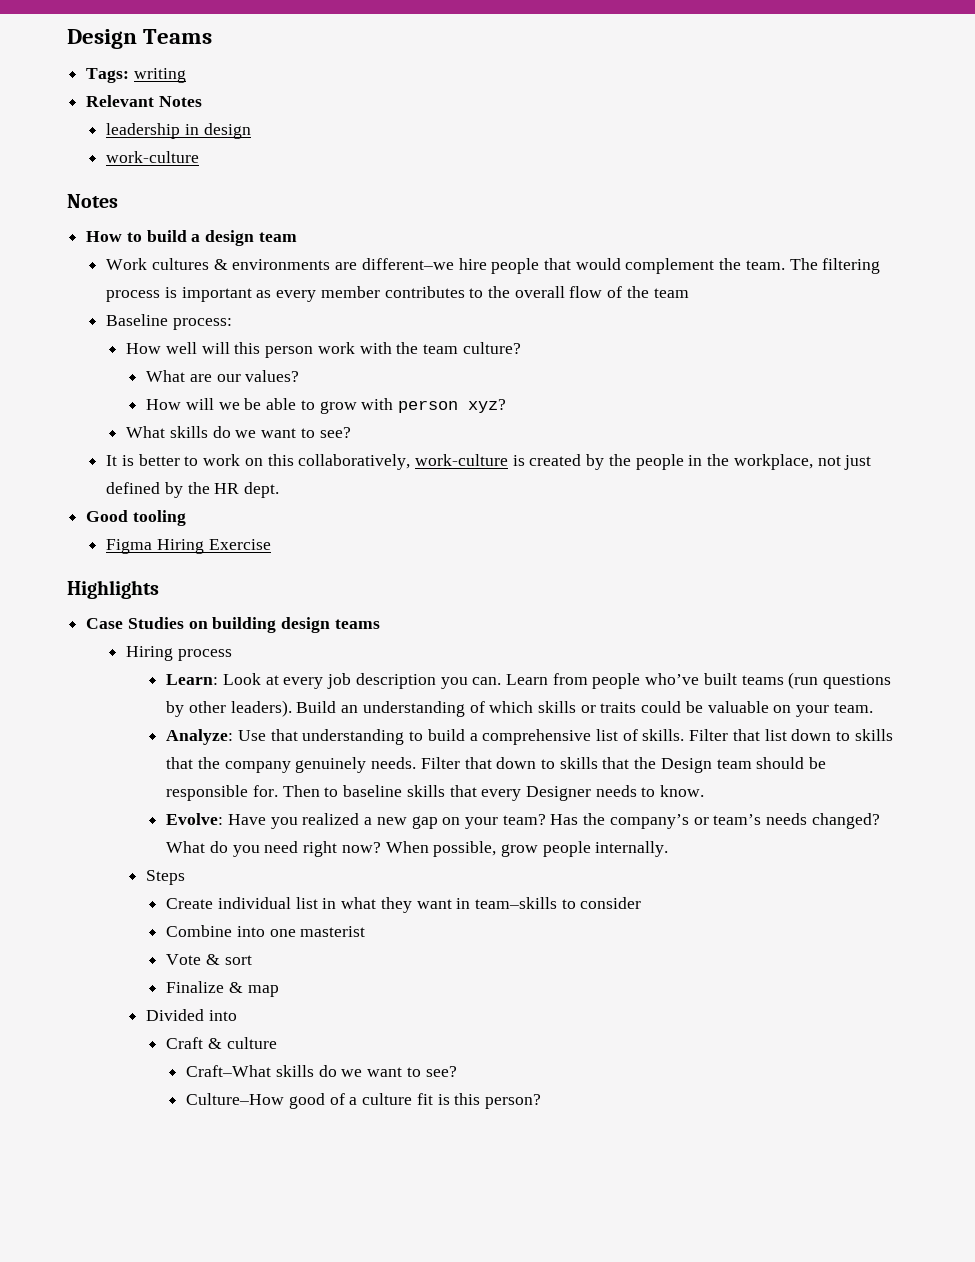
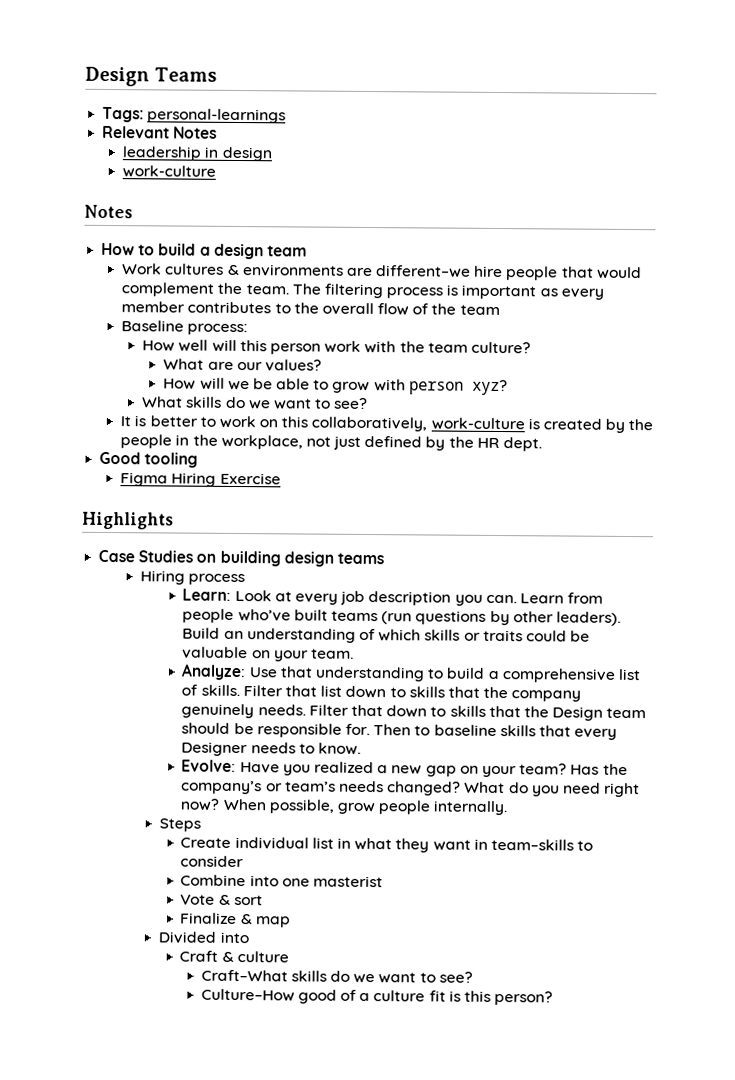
[133,68,186,83] writing -> [147,108,287,124] personal-learnings

